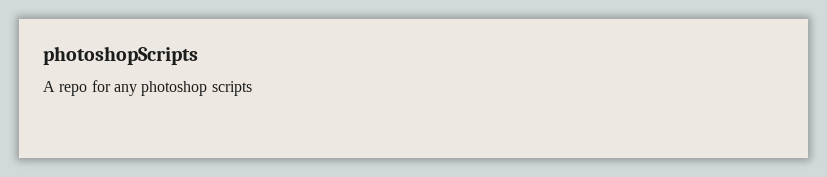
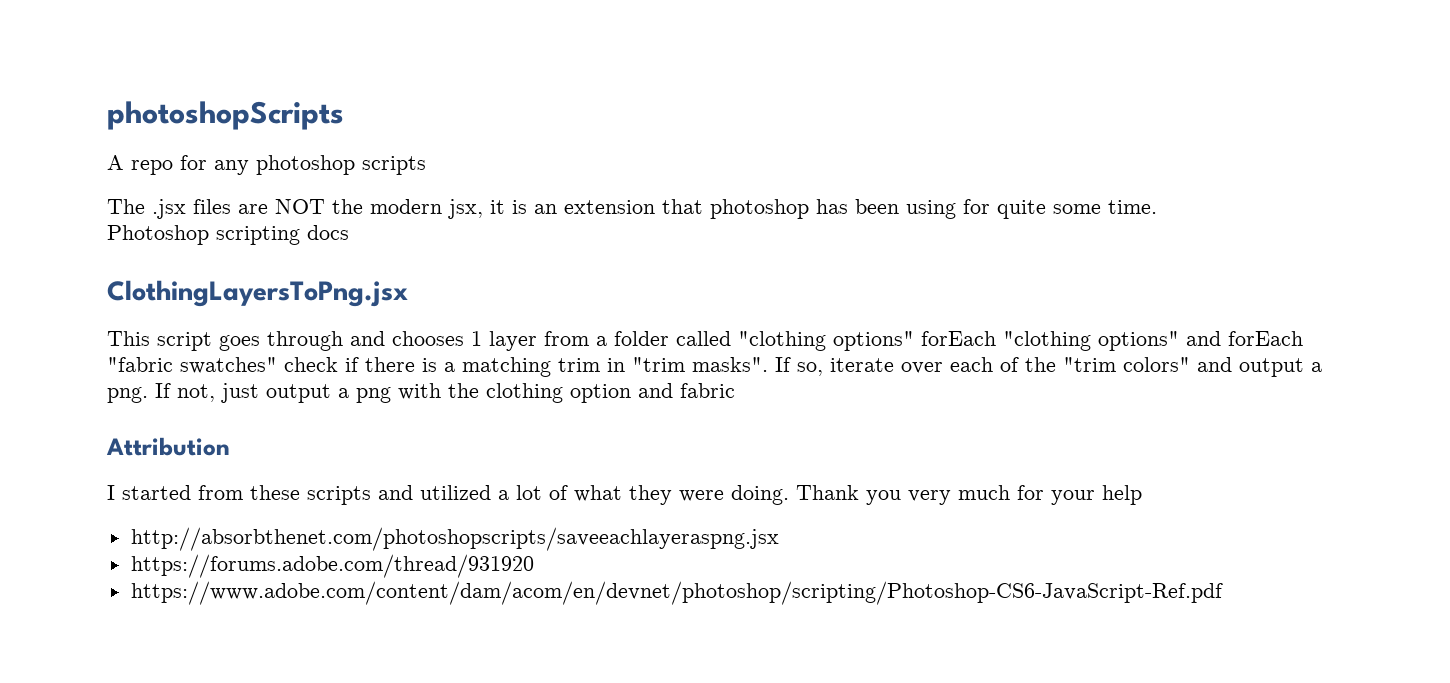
(252, 88) none -> [107,199,1157,219] [107,225,349,245] [107,280,408,307] [107,331,1303,351] [107,357,1322,377] [107,383,735,403] [106,437,230,456] [107,485,1142,505] [130,527,779,551] [130,554,534,578] [130,581,1223,605] // The .jsx files are NOT the modern jsx, it is an extension that photoshop has been using for quite some time. // Photoshop scripting docs // ClothingLayersToPng.jsx // This script goes through and chooses 1 layer from a folder called "clothing options" forEach "clothing options" and forEach "fabric swatches" check if there is a matching trim in "trim masks". If so, iterate over each of the "trim colors" and output a png. If not, just output a png with the clothing option and fabric // Attribution // I started from these scripts and utilized a lot of what they were doing. Thank you very much for your help // http://absorbthenet.com/photoshopscripts/saveeachlayeraspng.jsx // https://forums.adobe.com/thread/931920 // https://www.adobe.com/content/dam/acom/en/devnet/photoshop/scripting/Photoshop-CS6-JavaScript-Ref.pdf

